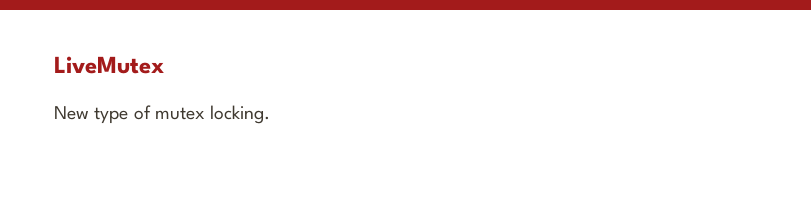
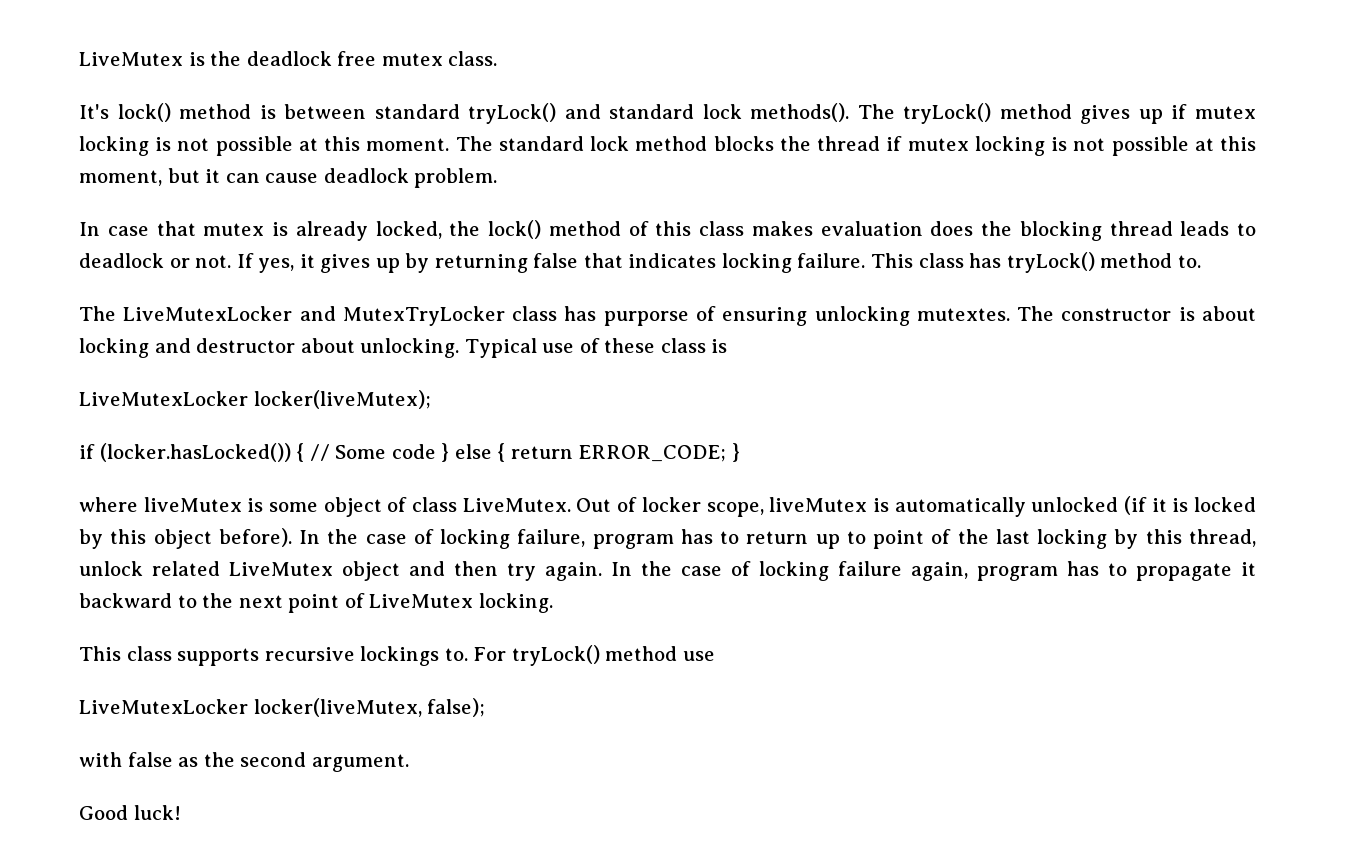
[54,56,164,74] [54,105,271,124] LiveMutex // New type of mutex locking. -> [79,51,498,66] [79,103,1256,124] [79,136,1257,156] [79,168,498,188] [79,220,1256,241] [79,252,1201,273] [79,306,1257,326] [79,338,728,358] [79,390,431,409] [79,443,740,462] [79,496,1257,517] [79,528,1256,549] [79,561,1256,581] [79,593,553,613] [79,645,715,666] [79,698,486,717] [79,752,409,772] [79,805,181,820] LiveMutex is the deadlock free mutex class. // It's lock() method is between standard tryLock() and standard lock methods(). The tryLock() method gives up if mutex locking is not possible at this moment. The standard lock method blocks the thread if mutex locking is not possible at this moment, but it can cause deadlock problem. // In case that mutex is already locked, the lock() method of this class makes evaluation does the blocking thread leads to deadlock or not. If yes, it gives up by returning false that indicates locking failure. This class has tryLock() method to. // The LiveMutexLocker and MutexTryLocker class has purporse of ensuring unlocking mutextes. The constructor is about locking and destructor about unlocking. Typical use of these class is // LiveMutexLocker locker(liveMutex); // if (locker.hasLocked()) { // Some code } else { return ERROR_CODE; } // where liveMutex is some object of class LiveMutex. Out of locker scope, liveMutex is automatically unlocked (if it is locked by this object before). In the case of locking failure, program has to return up to point of the last locking by this thread, unlock related LiveMutex object and then try again. In the case of locking failure again, program has to propagate it backward to the next point of LiveMutex locking. // This class supports recursive lockings to. For tryLock() method use // LiveMutexLocker locker(liveMutex, false); // with false as the second argument. // Good luck!

